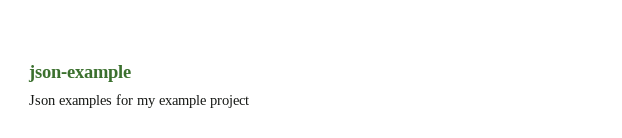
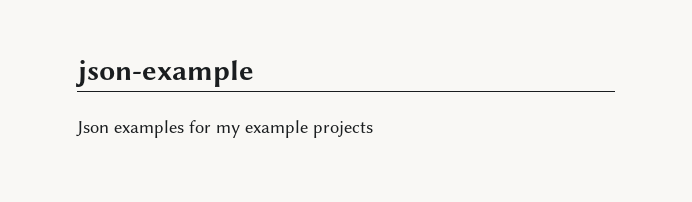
[210,95,249,108] project -> [313,121,373,138] projects

